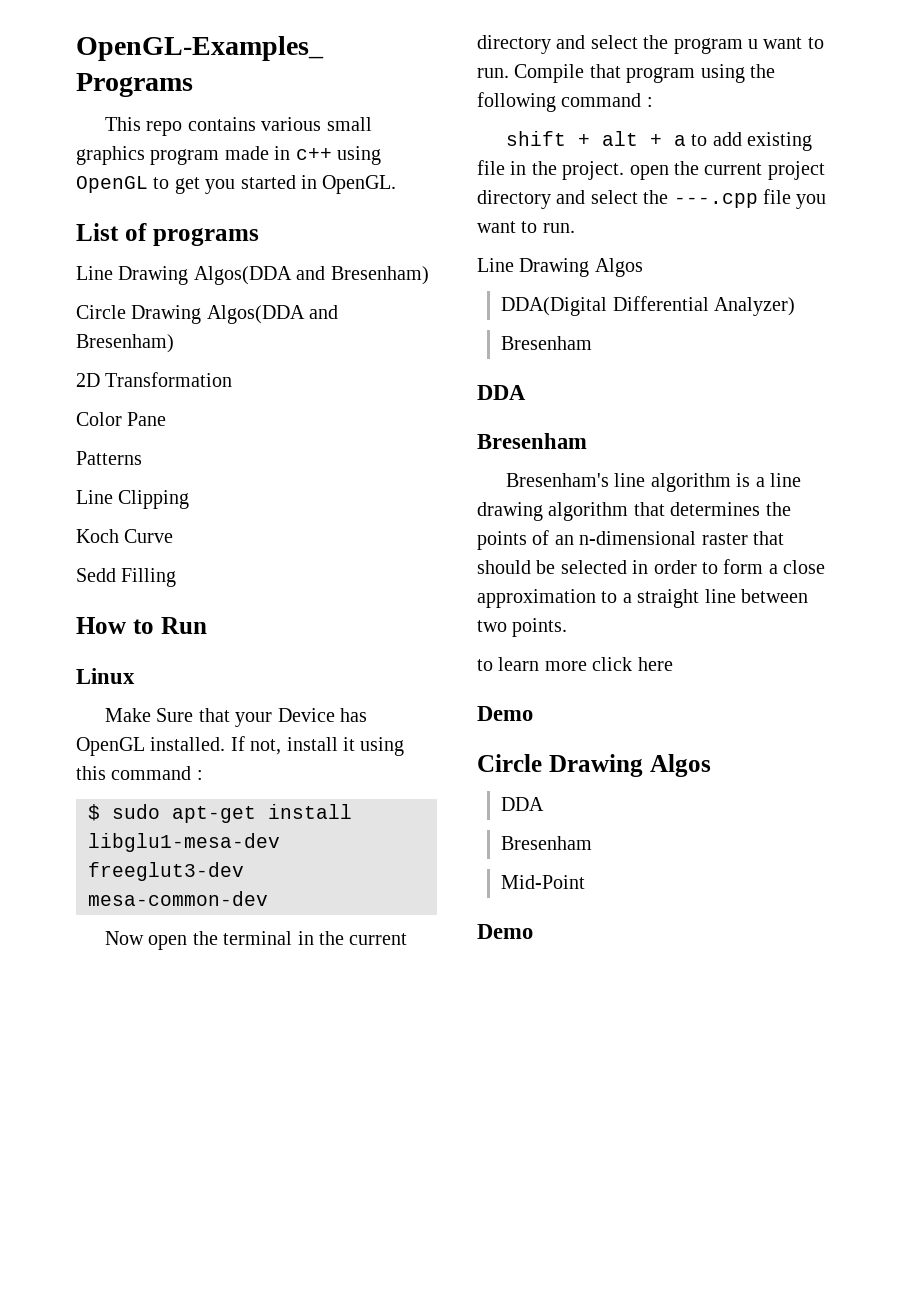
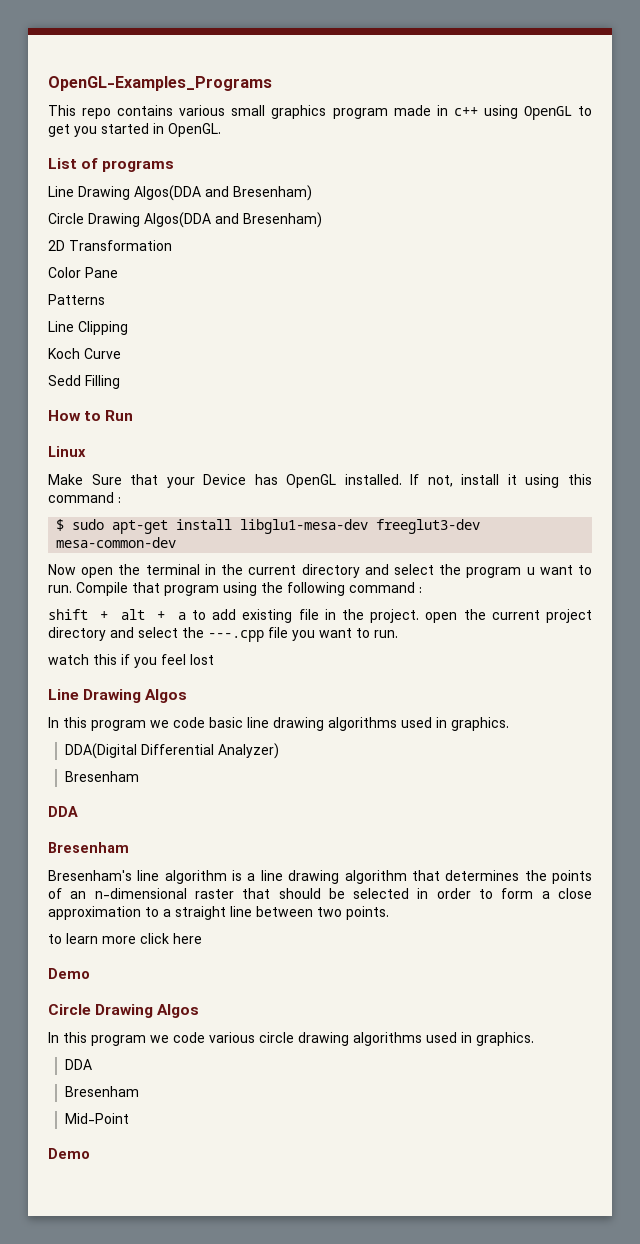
[477,258,643,277] Line Drawing Algos -> [48,654,214,668] [48,689,188,703] [48,717,509,731] watch this if you feel lost // Line Drawing Algos // In this program we code basic line drawing algorithms used in graphics.
(711, 765) none -> [48,1032,534,1046] // In this program we code various circle drawing algorithms used in graphics.

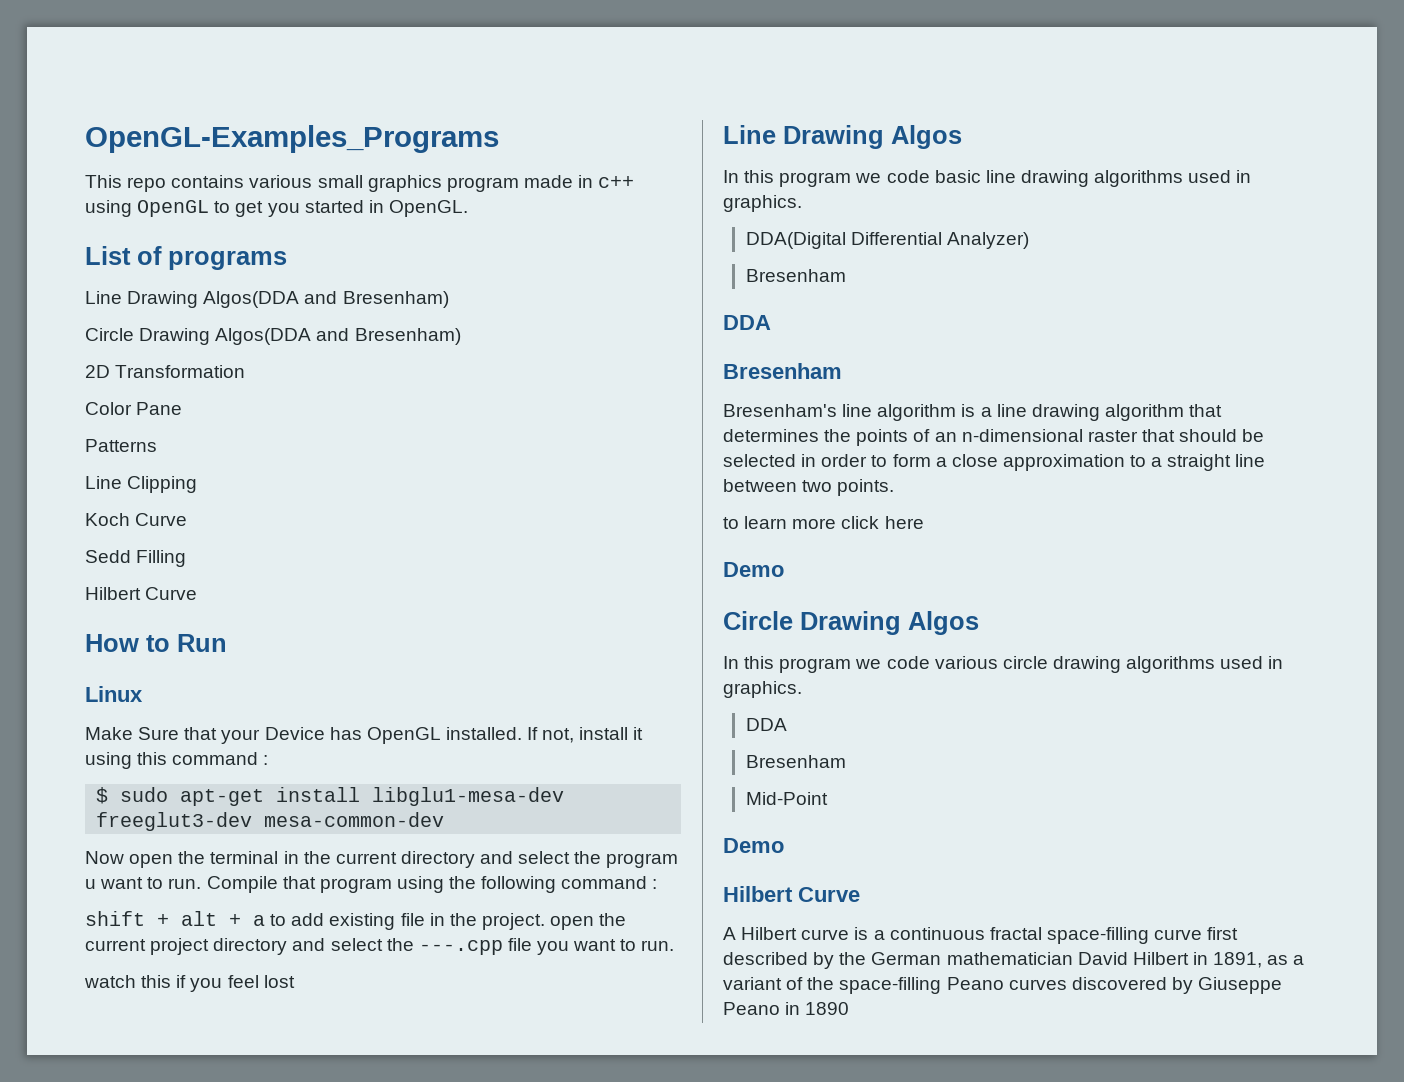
(120, 382) none -> [85,587,198,600] // Hilbert Curve
(90, 1153) none -> [723,886,860,902] [723,927,1239,944] [723,952,1305,969] [723,977,1283,994] [723,1002,850,1015] // Hilbert Curve // A Hilbert curve is a continuous fractal space-filling curve first described by the German mathematician David Hilbert in 1891, as a variant of the space-filling Peano curves discovered by Giuseppe Peano in 1890

